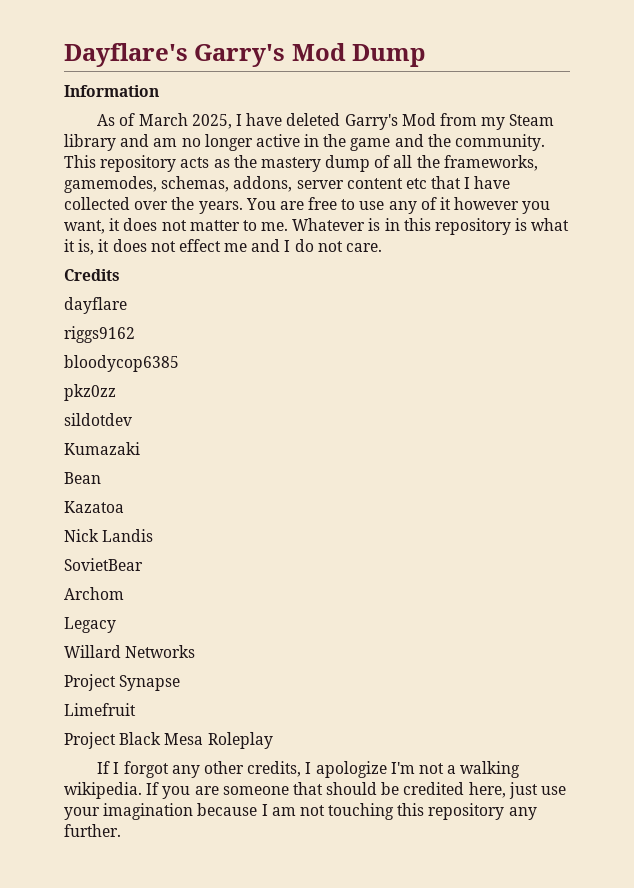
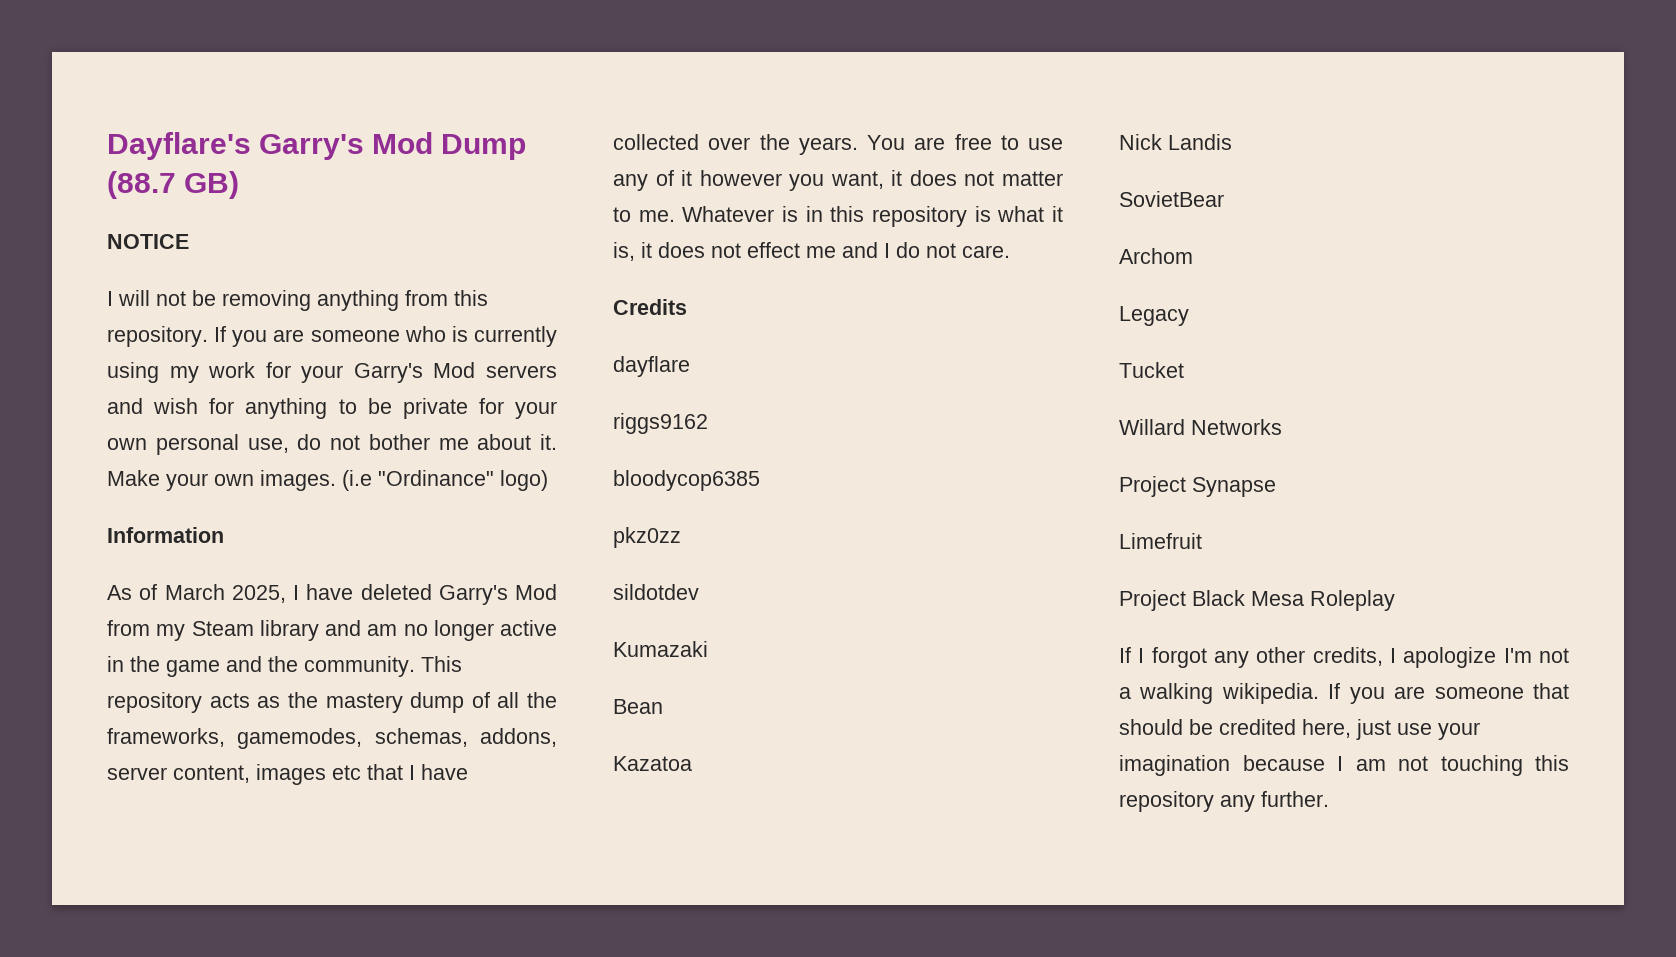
(426, 55) none -> [107,171,240,199] [107,234,189,249] [107,290,488,311] [107,326,557,347] [107,362,557,383] [107,398,557,419] [107,434,557,455] [107,470,548,491] (88.7 GB) // NOTICE // I will not be removing anything from this repository. If you are someone who is currently using my work for your Garry's Mod servers and wish for anything to be private for your own personal use, do not bother me about it. Make your own images. (i.e "Ordinance" logo)
[346,178,403,189] content -> [173,764,326,785] content, images
(116, 625) none -> [1119,362,1184,378] // Tucket

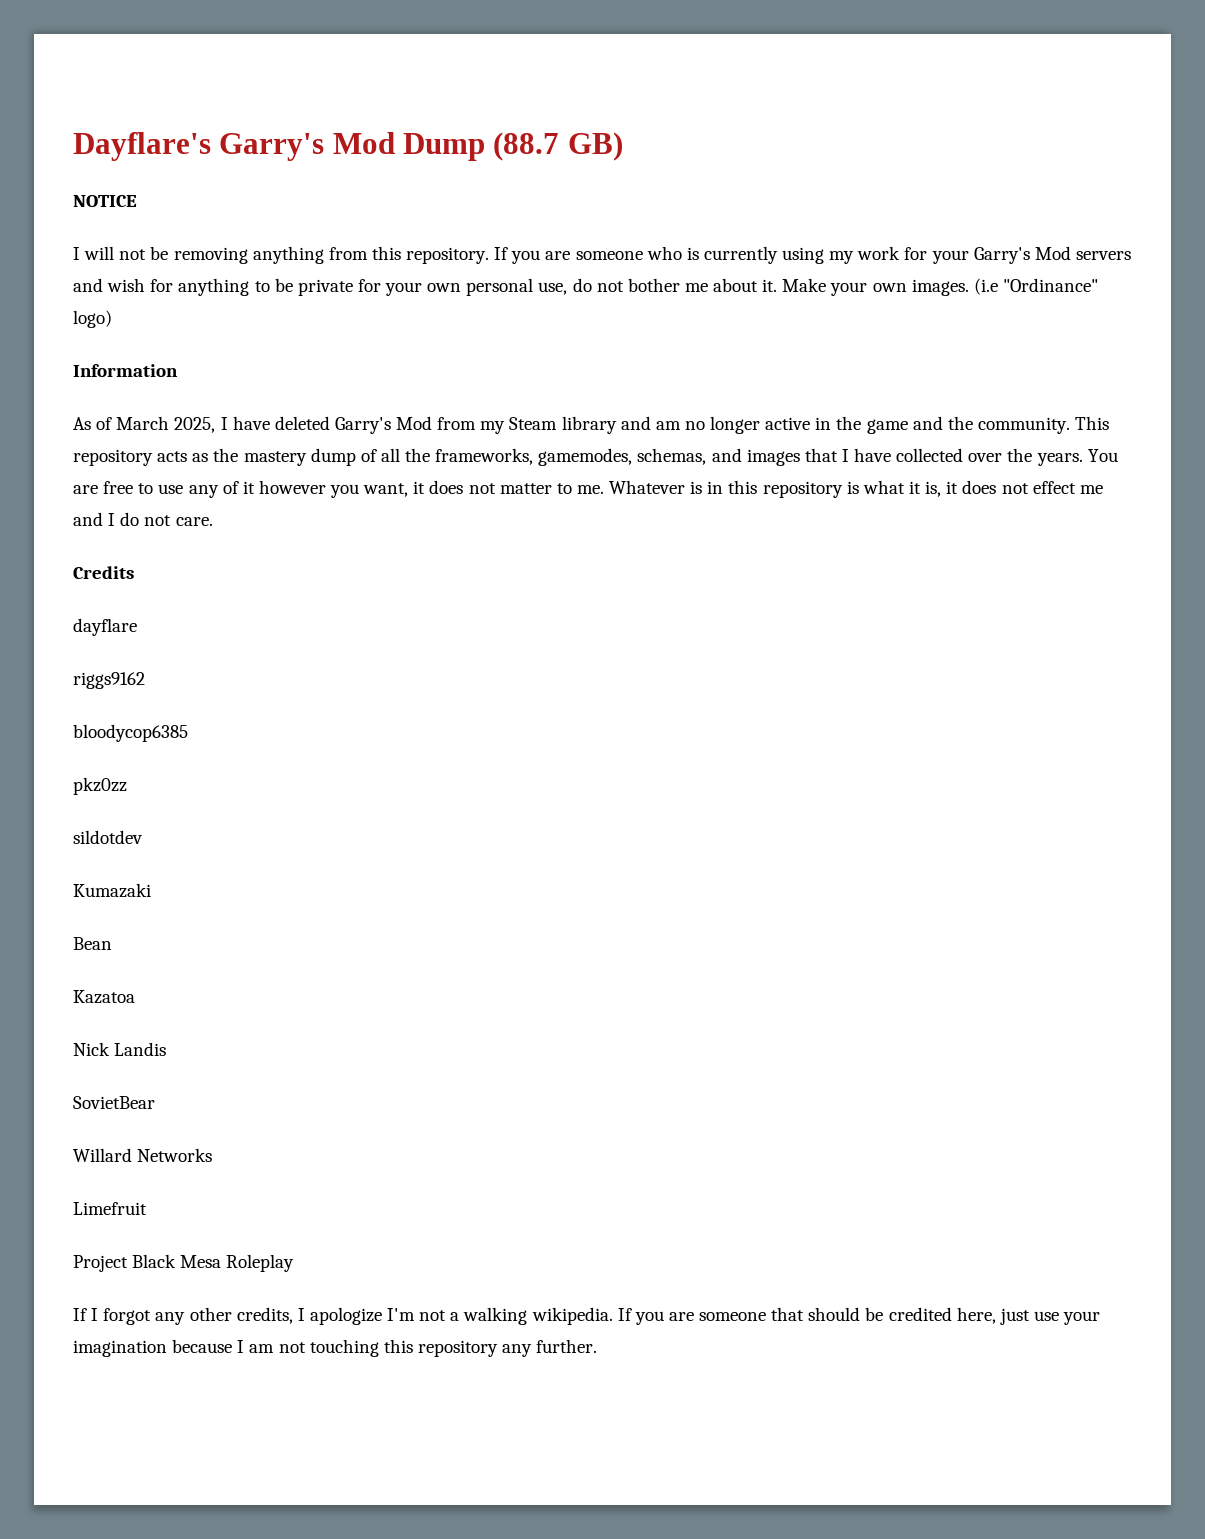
[480,728,557,747] [107,764,361,785] addons, server content, images etc -> [711,448,800,466] and images
[1119,248,1193,264] [1119,306,1189,326] [1119,362,1184,378] // Archom // Legacy // Tucket -> (155, 1102) none
[1119,476,1276,497] // Project Synapse -> (213, 1155) none

